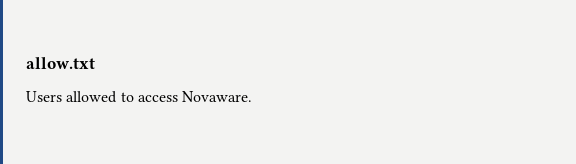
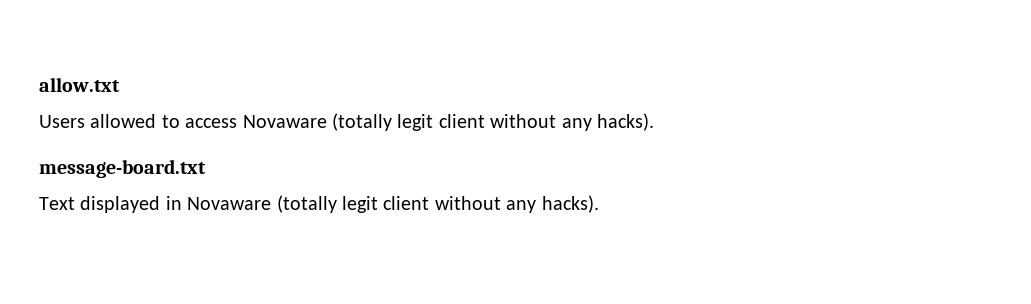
[182,91,253,102] Novaware. -> [242,113,654,131] [39,159,206,178] [39,195,599,213] Novaware (totally legit client without any hacks). // message-board.txt // Text displayed in Novaware (totally legit client without any hacks).

